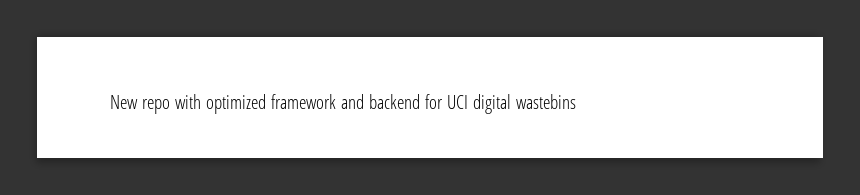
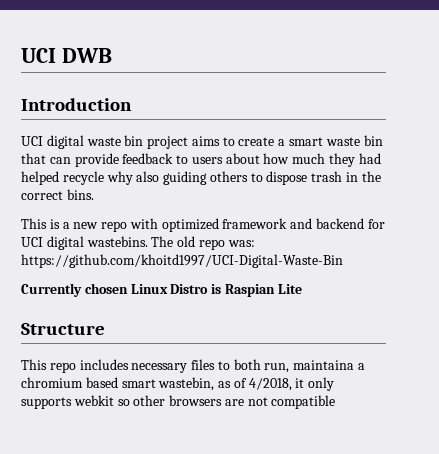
[110,95,138,109] New -> [21,48,112,63] [21,98,132,111] [21,135,383,149] [21,153,381,167] [21,171,381,185] [21,189,94,200] [21,218,99,229] UCI DWB // Introduction // UCI digital waste bin project aims to create a smart waste bin that can provide feedback to users about how much they had helped recycle why also guiding others to dispose trash in the correct bins. // This is a new
[515,94,576,109] wastebins -> [86,236,255,250] [21,254,343,268] [21,283,302,297] [21,323,105,335] [21,359,366,373] [21,377,335,391] [21,395,336,409] wastebins. The old repo was: https://github.com/khoitd1997/UCI-Digital-Waste-Bin // Currently chosen Linux Distro is Raspian Lite // Structure // This repo includes necessary files to both run, maintaina a chromium based smart wastebin, as of 4/2018, it only supports webkit so other browsers are not compatible

